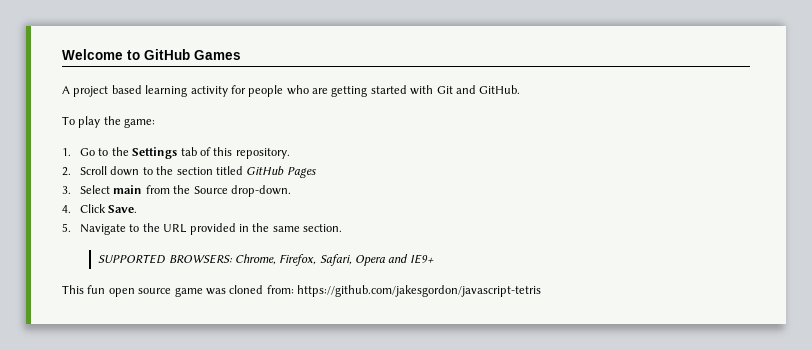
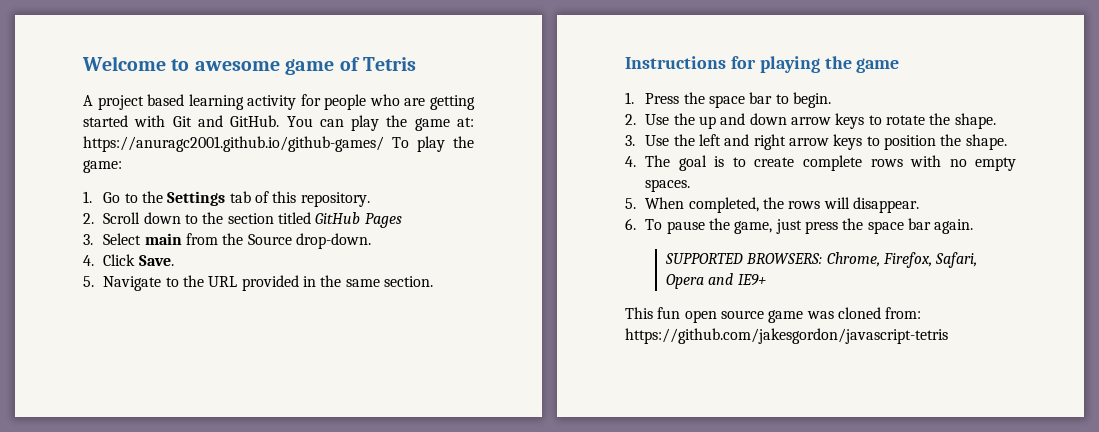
[144,49,241,60] GitHub Games -> [194,57,416,75] awesome game of Tetris
(521, 89) // -> [286,115,475,131] [83,136,384,152] You can play the game at: https://anuragc2001.github.io/github-games/
(343, 228) none -> [625,56,900,73] [625,92,832,108] [625,113,996,129] [625,134,1007,150] [625,155,1016,171] [645,179,691,192] [625,197,920,213] [625,218,974,234] // Instructions for playing the game // 1. Press the space bar to begin. // 2. Use the up and down arrow keys to rotate the shape. // 3. Use the left and right arrow keys to position the shape. // 4. The goal is to create complete rows with no empty spaces. // 5. When completed, the rows will disappear. // 6. To pause the game, just press the space bar again.

